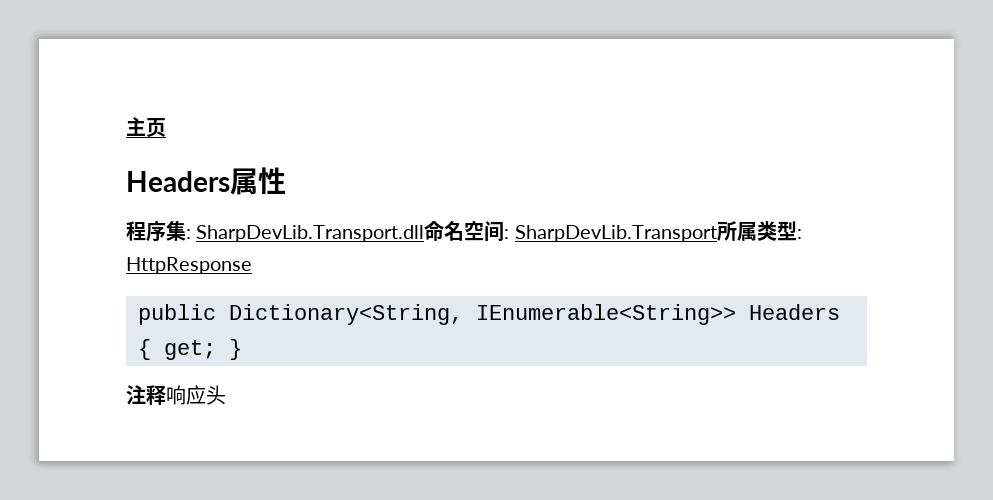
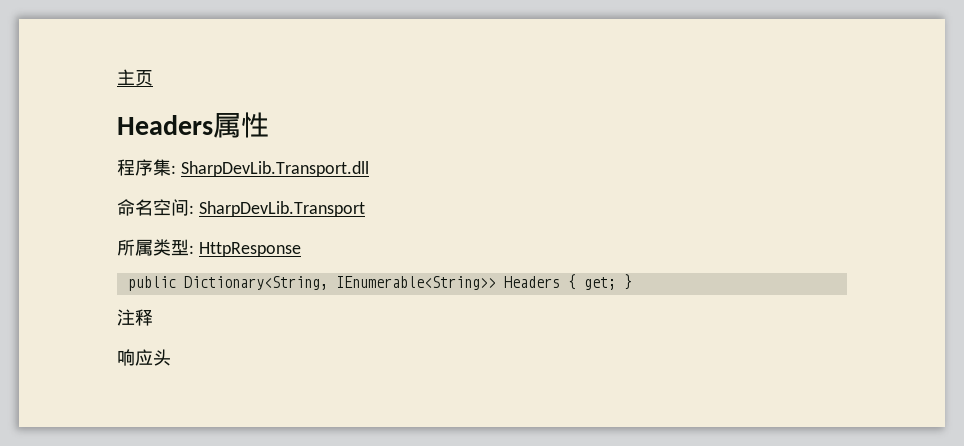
(425, 233) none -> (369, 169) //
(717, 233) none -> (365, 209) //
(166, 395) none -> (153, 317) //

